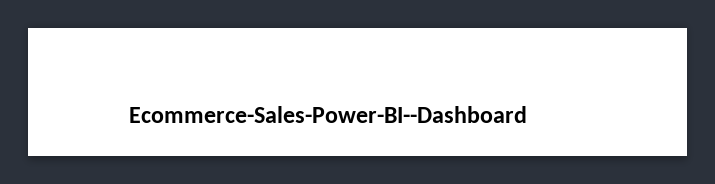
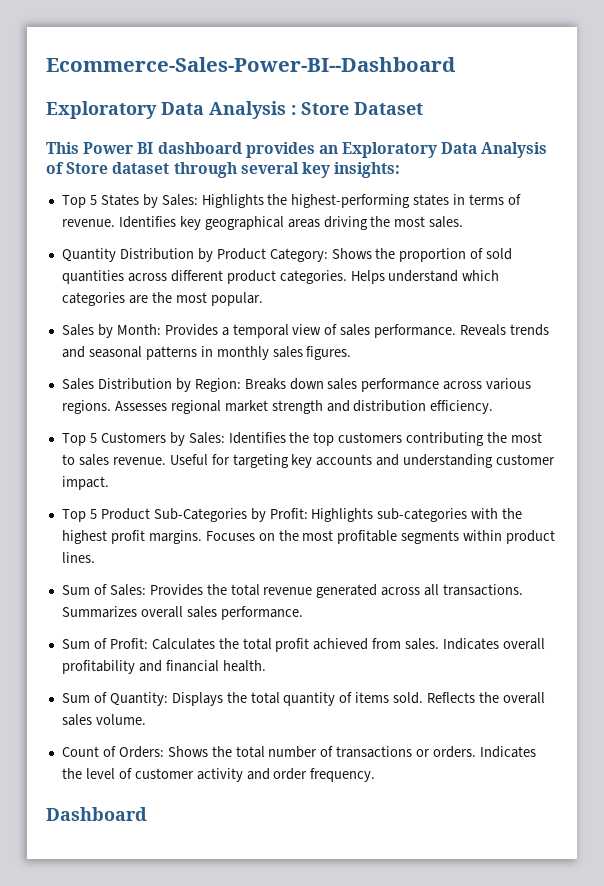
(527, 114) none -> [46,101,423,119] [46,142,548,158] [46,162,401,178] [61,194,522,208] [61,216,464,230] [61,248,513,262] [61,270,500,284] [61,292,263,306] [61,324,550,338] [61,346,352,360] [61,378,532,392] [61,400,494,414] [61,432,543,446] [61,454,556,468] [61,476,109,490] [61,508,523,522] [61,530,556,544] [61,552,95,563] [61,584,524,598] [61,606,303,620] [61,638,546,652] [61,660,266,674] [61,692,545,706] [61,714,146,726] [61,746,537,758] [61,768,376,782] [46,807,147,821] // Exploratory Data Analysis : Store Dataset // This Power BI dashboard provides an Exploratory Data Analysis of Store dataset through several key insights: // Top 5 States by Sales: Highlights the highest-performing states in terms of revenue. Identifies key geographical areas driving the most sales. // Quantity Distribution by Product Category: Shows the proportion of sold quantities across different product categories. Helps understand which categories are the most popular. // Sales by Month: Provides a temporal view of sales performance. Reveals trends and seasonal patterns in monthly sales figures. // Sales Distribution by Region: Breaks down sales performance across various regions. Assesses regional market strength and distribution efficiency. // Top 5 Customers by Sales: Identifies the top customers contributing the most to sales revenue. Useful for targeting key accounts and understanding customer impact. // Top 5 Product Sub-Categories by Profit: Highlights sub-categories with the highest profit margins. Focuses on the most profitable segments within product lines. // Sum of Sales: Provides the total revenue generated across all transactions. Summarizes overall sales performance. // Sum of Profit: Calculates the total profit achieved from sales. Indicates overall profitability and financial health. // Sum of Quantity: Displays the total quantity of items sold. Reflects the overall sales volume. // Count of Orders: Shows the total number of transactions or orders. Indicates the level of customer activity and order frequency. // Dashboard

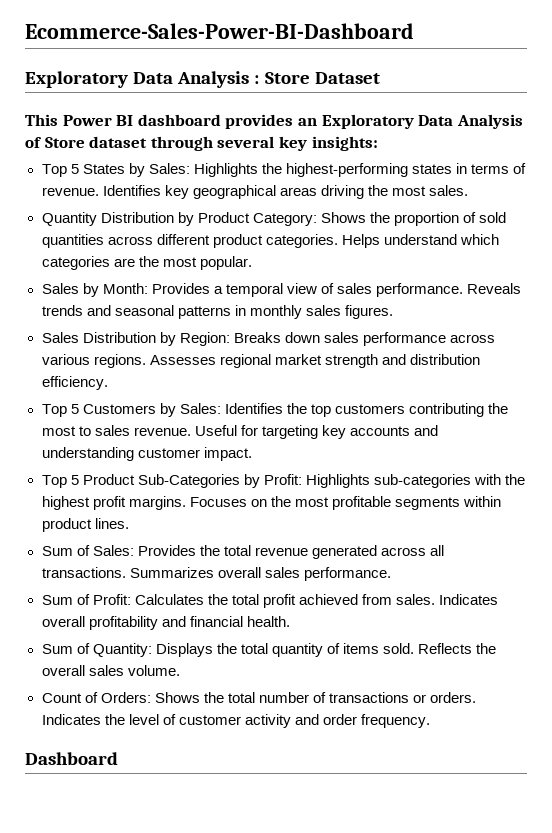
[46,57,456,72] Ecommerce-Sales-Power-BI--Dashboard -> [25,23,414,39] Ecommerce-Sales-Power-BI-Dashboard

